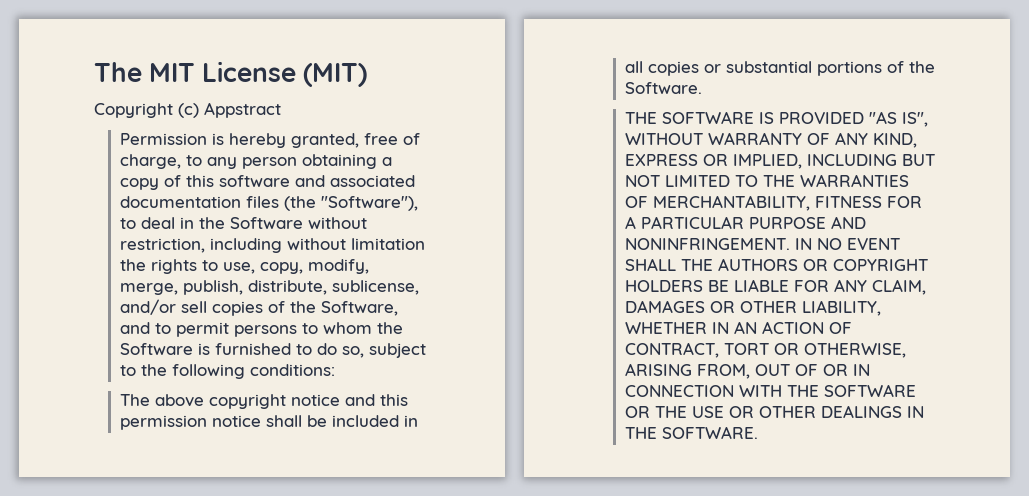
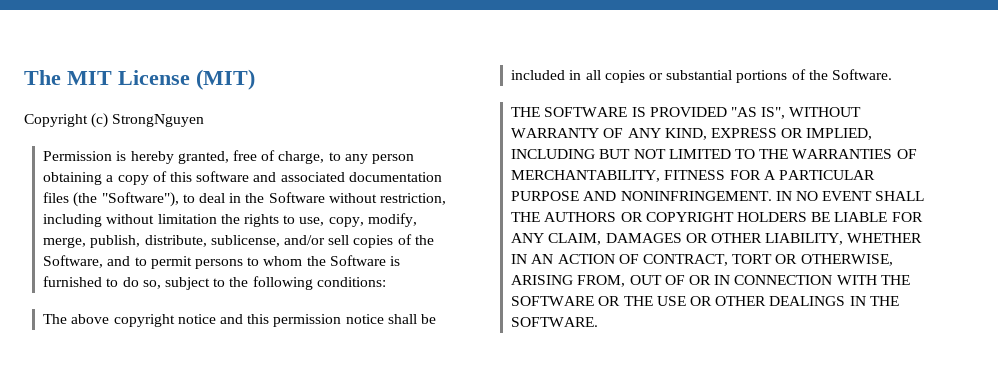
[204,102,281,118] Appstract -> [112,114,205,127] StrongNguyen

